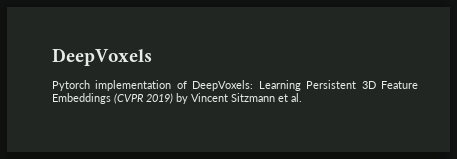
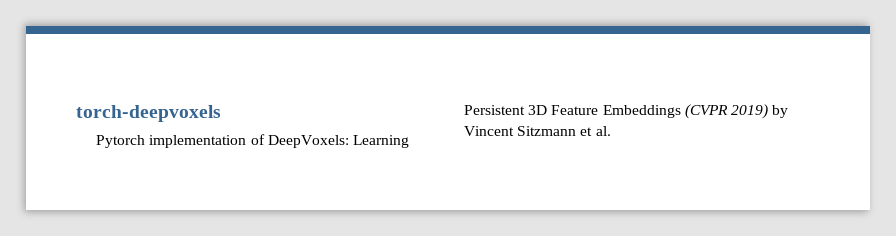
[52,48,152,66] DeepVoxels -> [76,105,221,122] torch-deepvoxels

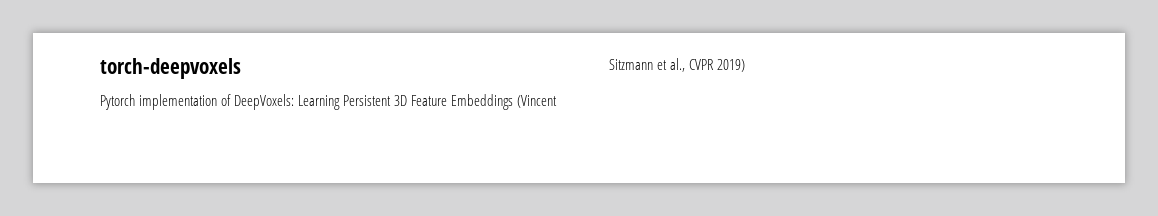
[684,104,789,119] [464,126,611,136] (CVPR 2019) by Vincent Sitzmann et al. -> [517,95,558,108] [609,58,746,72] (Vincent Sitzmann et al., CVPR 2019)

